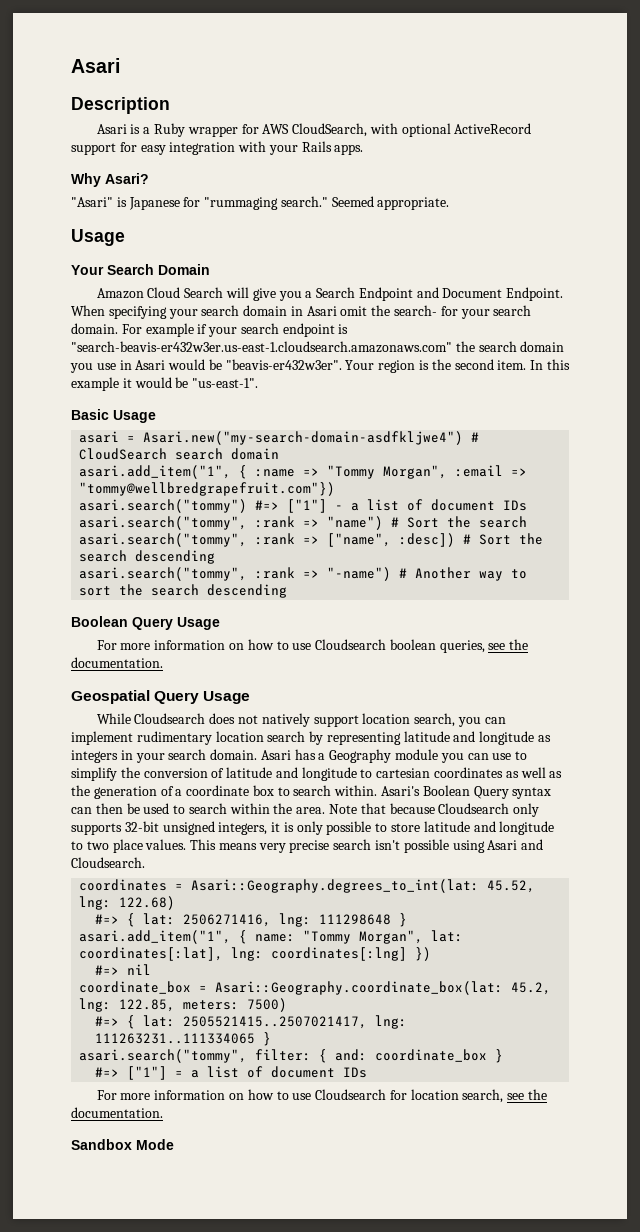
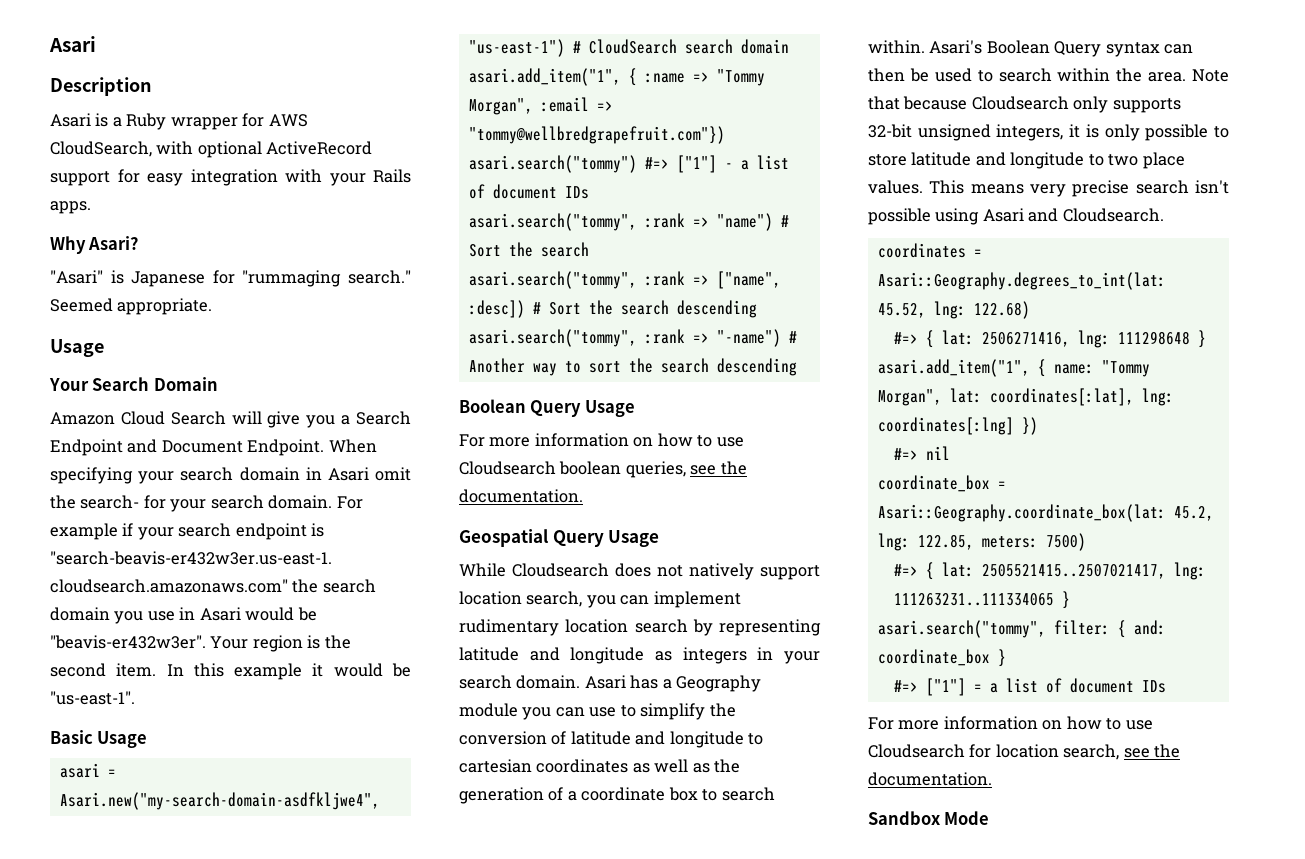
[143,431,464,445] Asari.new("my-search-domain-asdfkljwe4") -> [59,792,380,810] [468,39,565,57] Asari.new("my-search-domain-asdfkljwe4", "us-east-1")

